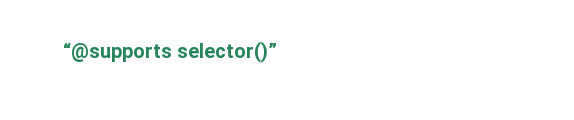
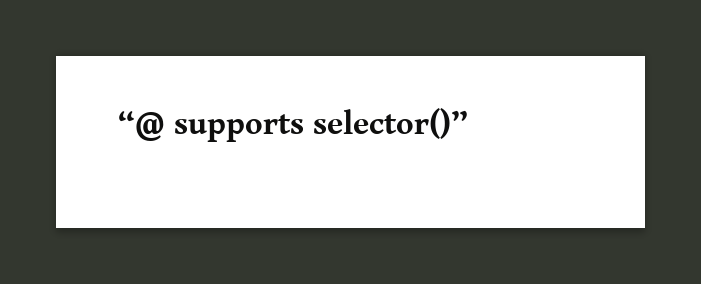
[63,42,172,62] “@supports -> [118,111,304,142] “@ supports

